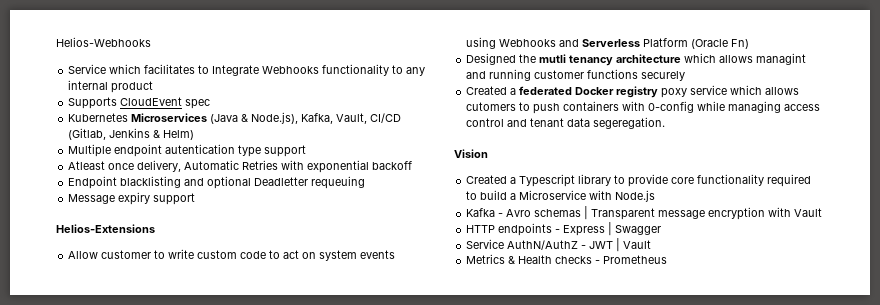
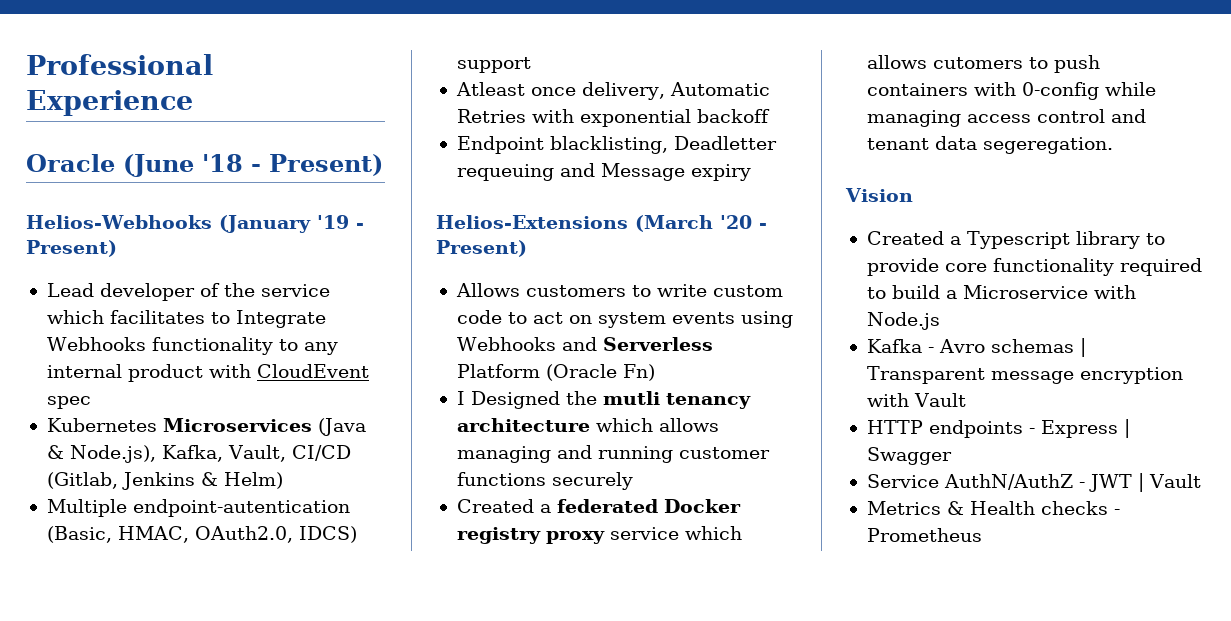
[56,37,151,47] [68,64,107,74] Helios-Webhooks // Service -> [26,54,213,75] [26,90,193,116] [26,154,383,177] [26,215,364,233] [26,240,117,257] [46,283,330,301] Professional Experience // Oracle (June '18 - Present) // Helios-Webhooks (January '19 - Present) // Lead developer of the service
[68,97,118,109] // Supports -> [208,364,251,378] with
[114,144,262,157] endpoint autentication type -> [132,499,350,517] [46,526,357,543] endpoint-autentication (Basic, HMAC, OAuth2.0, IDCS)
[120,176,252,189] blacklisting and optional -> [549,136,668,154] blacklisting,
(366, 182) // -> [559,163,595,177] and
[153,193,196,205] support -> (751, 172) none
[68,250,152,259] // Allow customer -> [635,215,767,232] [436,240,527,257] [455,283,626,297] (March '20 - Present) // Allows customers
(750, 44) none -> [456,391,465,405] I
[756,53,807,65] managint -> [456,446,551,463] managing
[661,88,688,98] poxy -> [545,531,605,544] proxy

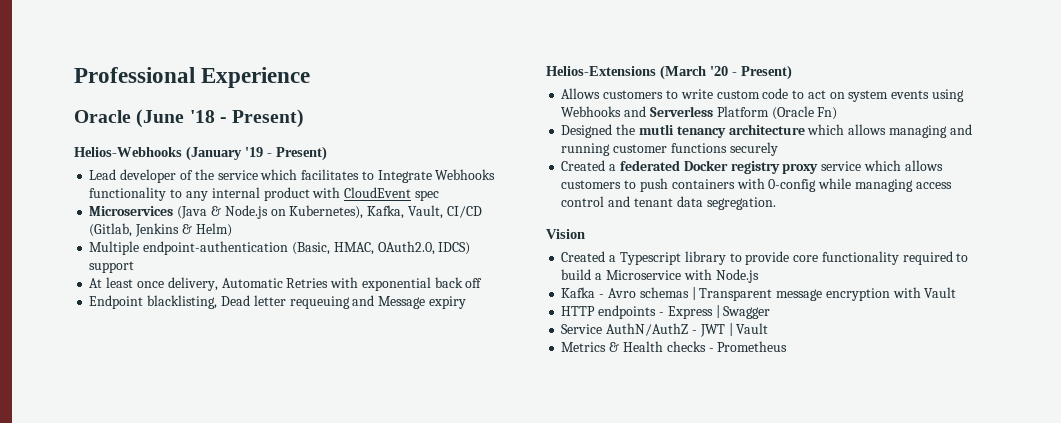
[46,418,157,432] Kubernetes -> (439, 195) none
[69,445,156,463] Node.js), -> [224,205,364,219] Node.js on Kubernetes),
[132,499,350,517] endpoint-autentication -> [143,241,289,255] endpoint-authentication
[455,82,525,96] Atleast -> [89,277,134,288] At least
[696,109,770,123] backoff -> [434,277,483,288] back off
[673,136,777,150] Deadletter -> [220,295,286,306] Dead letter
[456,391,465,405] I -> (838, 113) none
[932,57,1023,69] cutomers -> [561,180,622,189] customers
[982,137,1113,154] segeregation. -> [706,197,776,210] segregation.

